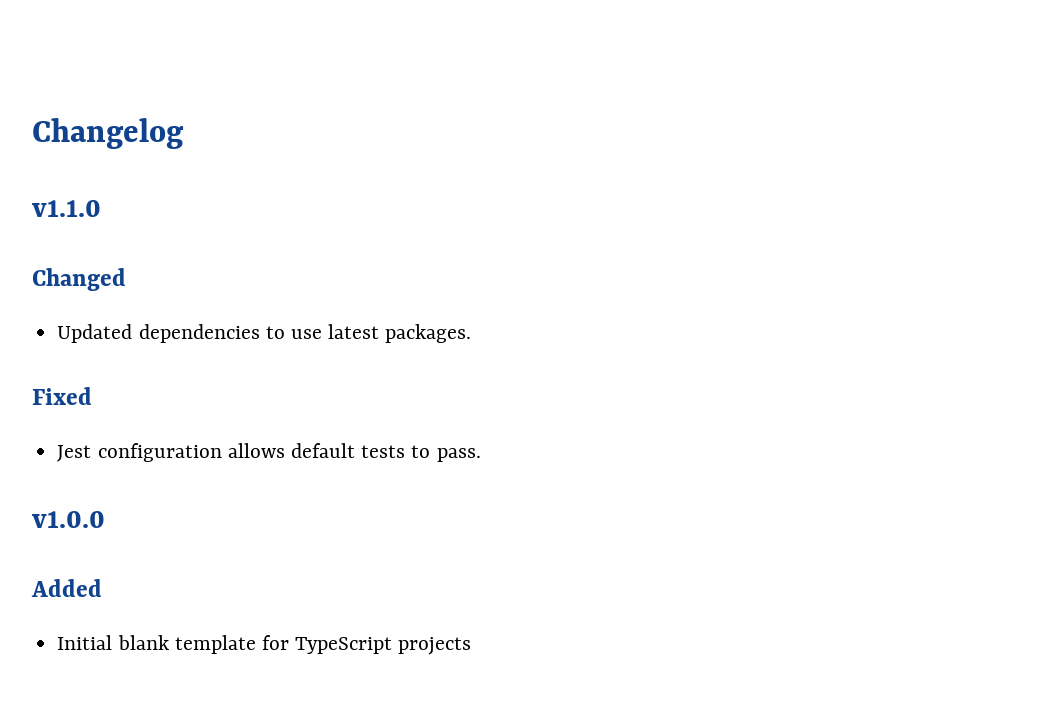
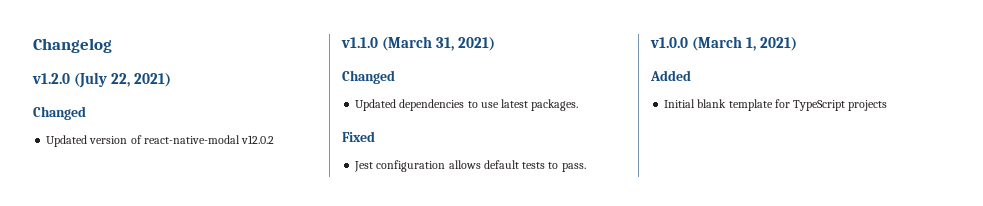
[32,200,101,217] v1.1.0 -> [32,72,172,88] [33,106,86,120] [46,135,275,147] [341,36,496,51] v1.2.0 (July 22, 2021) // Changed // Updated version of react-native-modal v12.0.2 // v1.1.0 (March 31, 2021)
(105, 519) none -> [692,36,798,51] (March 1, 2021)

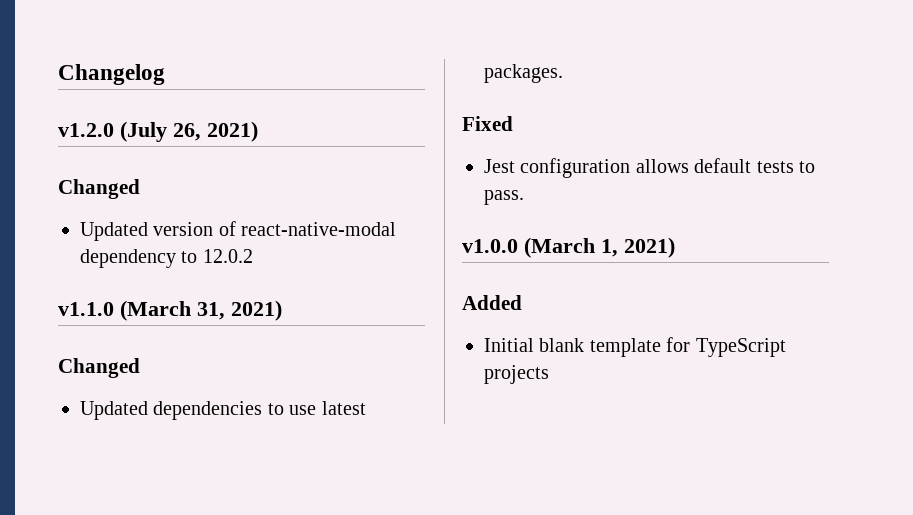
[111,73,131,87] 22, -> [173,123,201,141] 26,
[241,135,275,144] v12.0.2 -> [80,249,253,268] dependency to 12.0.2

